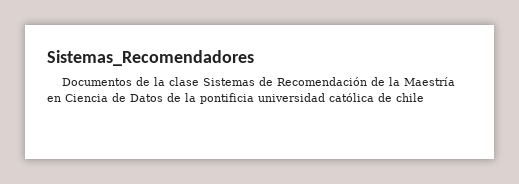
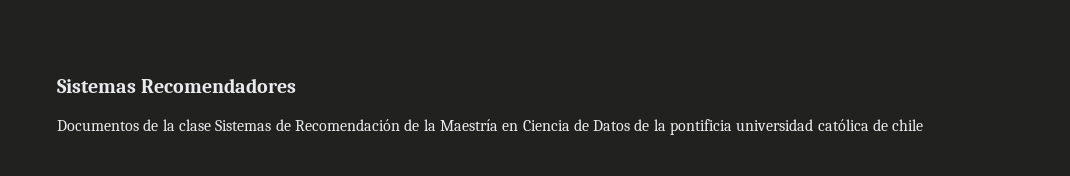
[47,50,254,66] Sistemas_Recomendadores -> [57,78,297,93] Sistemas Recomendadores

